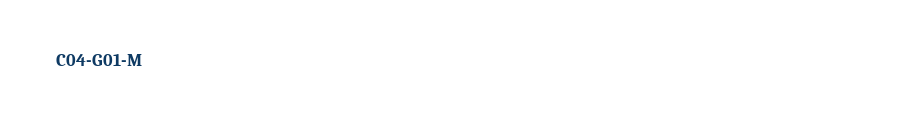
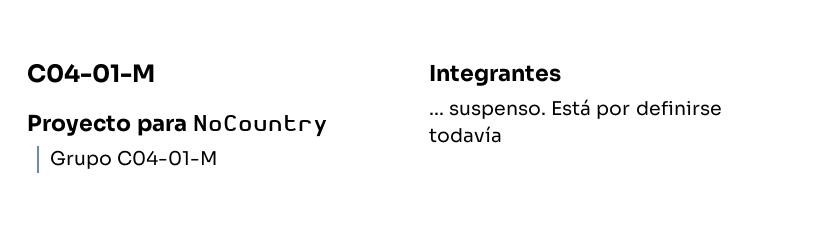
[56,53,142,66] C04-G01-M -> [27,63,155,83] [27,114,328,137] [49,150,218,169] [429,64,561,86] [429,99,722,119] [429,126,502,143] C04-01-M // Proyecto para NoCountry // Grupo C04-01-M // Integrantes // ... suspenso. Está por definirse todavía

